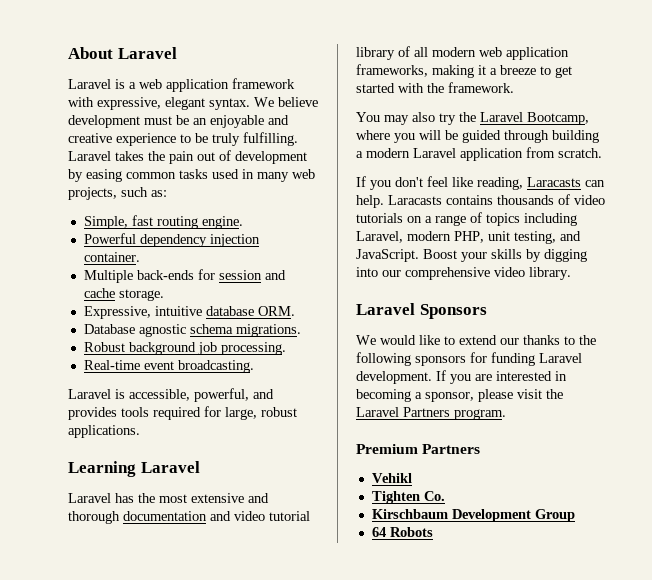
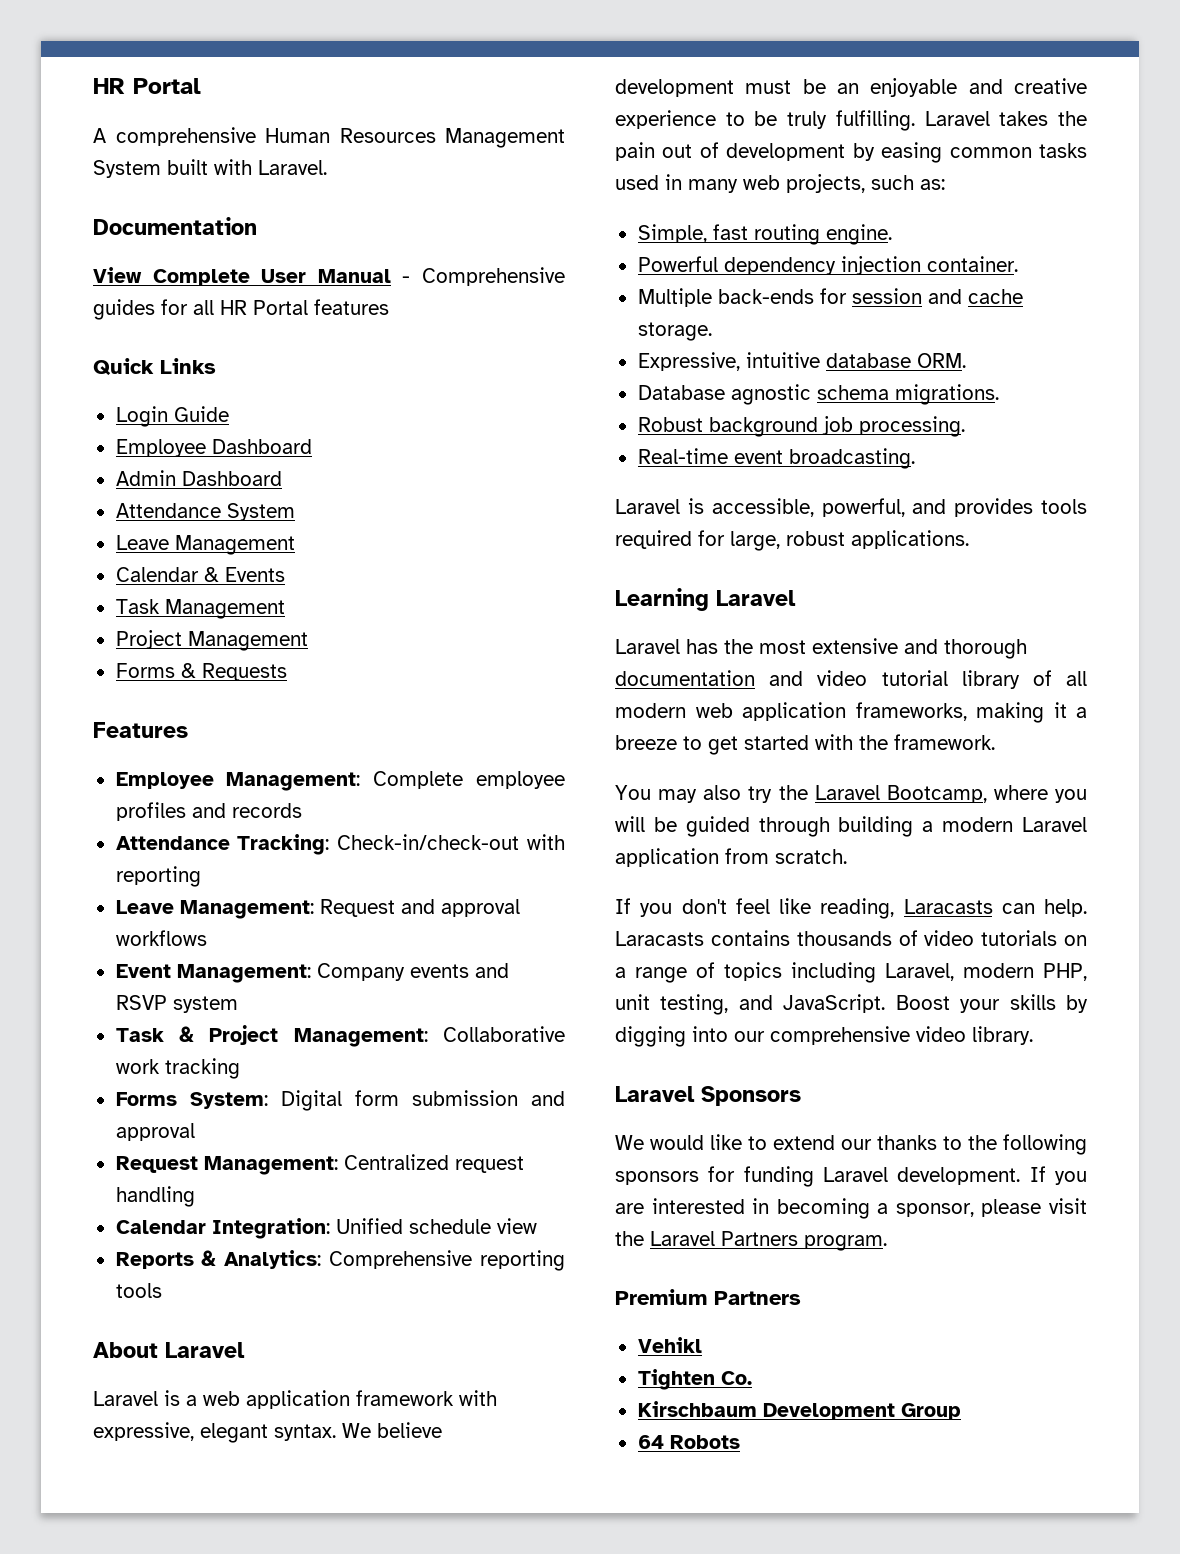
(68, 53) none -> [93,78,201,94] [93,127,565,148] [93,159,327,178] [93,217,257,235] [93,267,565,286] [93,299,389,320] [93,358,216,376] [115,406,229,427] [115,439,312,457] [115,470,282,486] [115,503,295,521] [115,535,295,555] [115,567,285,582] [115,599,285,619] [115,630,308,651] [115,663,287,681] [93,722,188,738] [115,771,565,791] [115,802,302,821] [115,834,565,855] [115,866,201,887] [115,899,520,919] [115,930,207,946] [115,963,509,983] [115,995,238,1013] [115,1025,565,1047] [115,1058,240,1079] [115,1090,565,1111] [115,1123,195,1141] [115,1154,524,1175] [115,1186,195,1207] [115,1218,537,1239] [115,1250,565,1271] [115,1283,162,1298] HR Portal // A comprehensive Human Resources Management System built with Laravel. // Documentation // View Complete User Manual - Comprehensive guides for all HR Portal features // Quick Links // Login Guide // Employee Dashboard // Admin Dashboard // Attendance System // Leave Management // Calendar & Events // Task Management // Project Management // Forms & Requests // Features // Employee Management: Complete employee profiles and records // Attendance Tracking: Check-in/check-out with reporting // Leave Management: Request and approval workflows // Event Management: Company events and RSVP system // Task & Project Management: Collaborative work tracking // Forms System: Digital form submission and approval // Request Management: Centralized request handling // Calendar Integration: Unified schedule view // Reports & Analytics: Comprehensive reporting tools //

